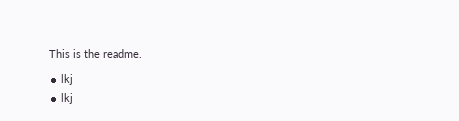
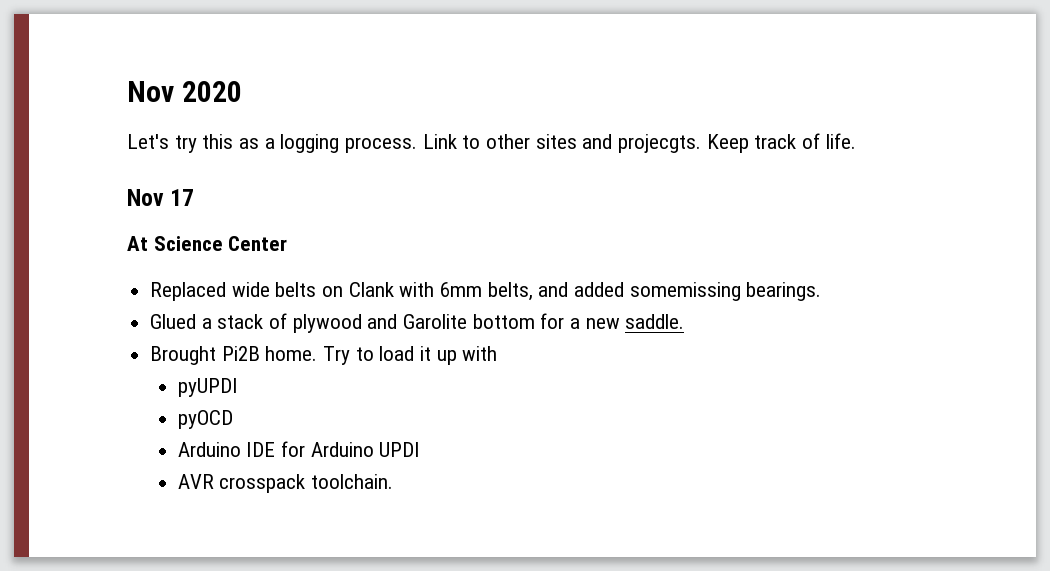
[49,49,142,58] [61,74,74,85] [61,93,74,104] This is the readme. // lkj // lkj -> [127,81,242,102] [127,133,856,153] [127,189,195,206] [127,236,288,251] [150,282,822,301] [150,313,685,333] [150,346,498,365] [177,378,238,397] [177,410,233,429] [177,441,421,457] [177,474,393,493] Nov 2020 // Let's try this as a logging process. Link to other sites and projecgts. Keep track of life. // Nov 17 // At Science Center // Replaced wide belts on Clank with 6mm belts, and added somemissing bearings. // Glued a stack of plywood and Garolite bottom for a new saddle. // Brought Pi2B home. Try to load it up with // pyUPDI // pyOCD // Arduino IDE for Arduino UPDI // AVR crosspack toolchain.

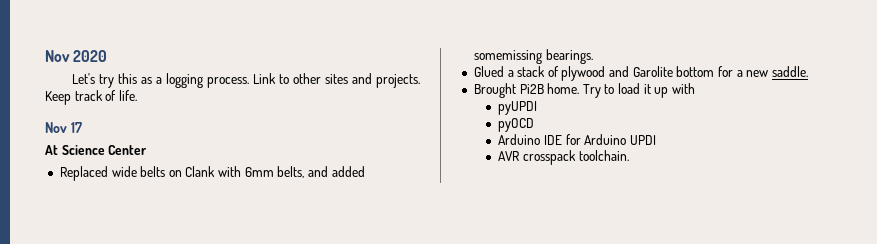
[618,134,702,153] projecgts. -> [375,74,420,88] projects.

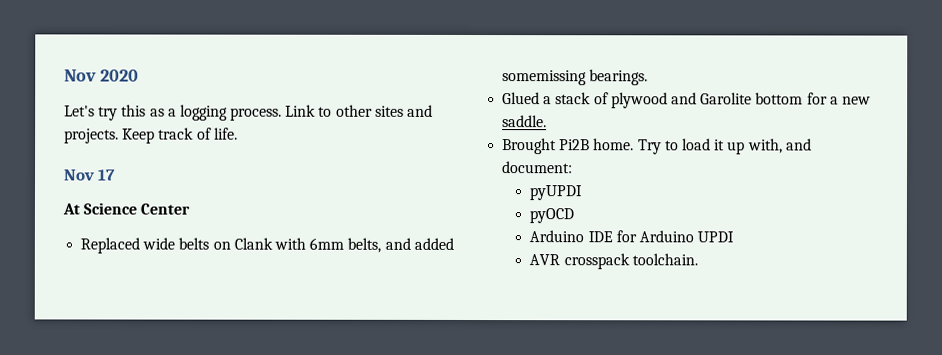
[672,83,696,94] with -> [747,138,812,154] [502,161,574,174] with, and document:

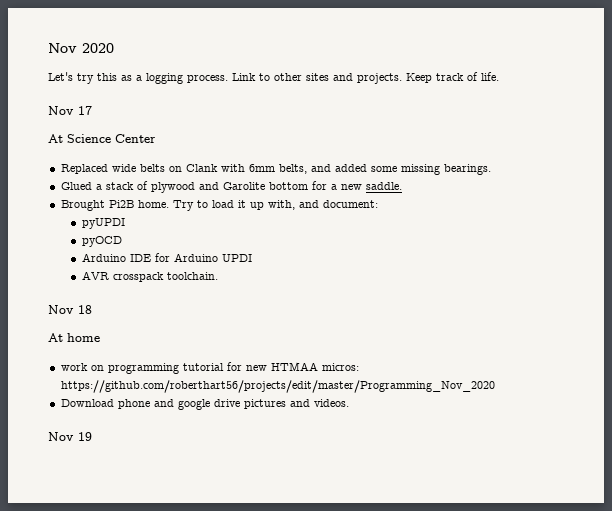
[502,70,588,86] somemissing -> [370,164,440,175] some missing
(698, 259) none -> [48,305,92,314] [48,333,100,342] [60,362,359,374] [60,380,495,393] [60,399,349,410] [48,432,92,441] // Nov 18 // At home // work on programming tutorial for new HTMAA micros: https://github.com/roberthart56/projects/edit/master/Programming_Nov_2020 // Download phone and google drive pictures and videos. // Nov 19

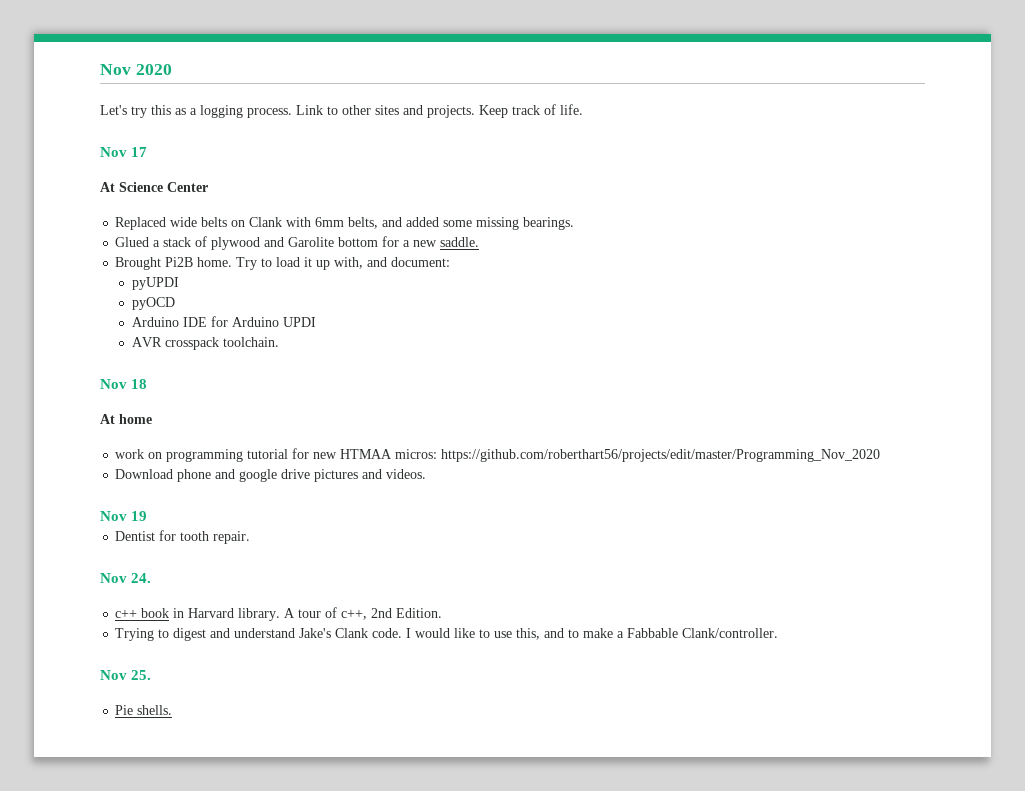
(92, 436) none -> [115,530,251,544] [100,573,152,583] [115,607,443,621] [115,628,779,641] [100,670,152,680] [115,705,173,715] // Dentist for tooth repair. // Nov 24. // c++ book in Harvard library. A tour of c++, 2nd Edition. // Trying to digest and understand Jake's Clank code. I would like to use this, and to make a Fabbable Clank/controller. // Nov 25. // Pie shells.

